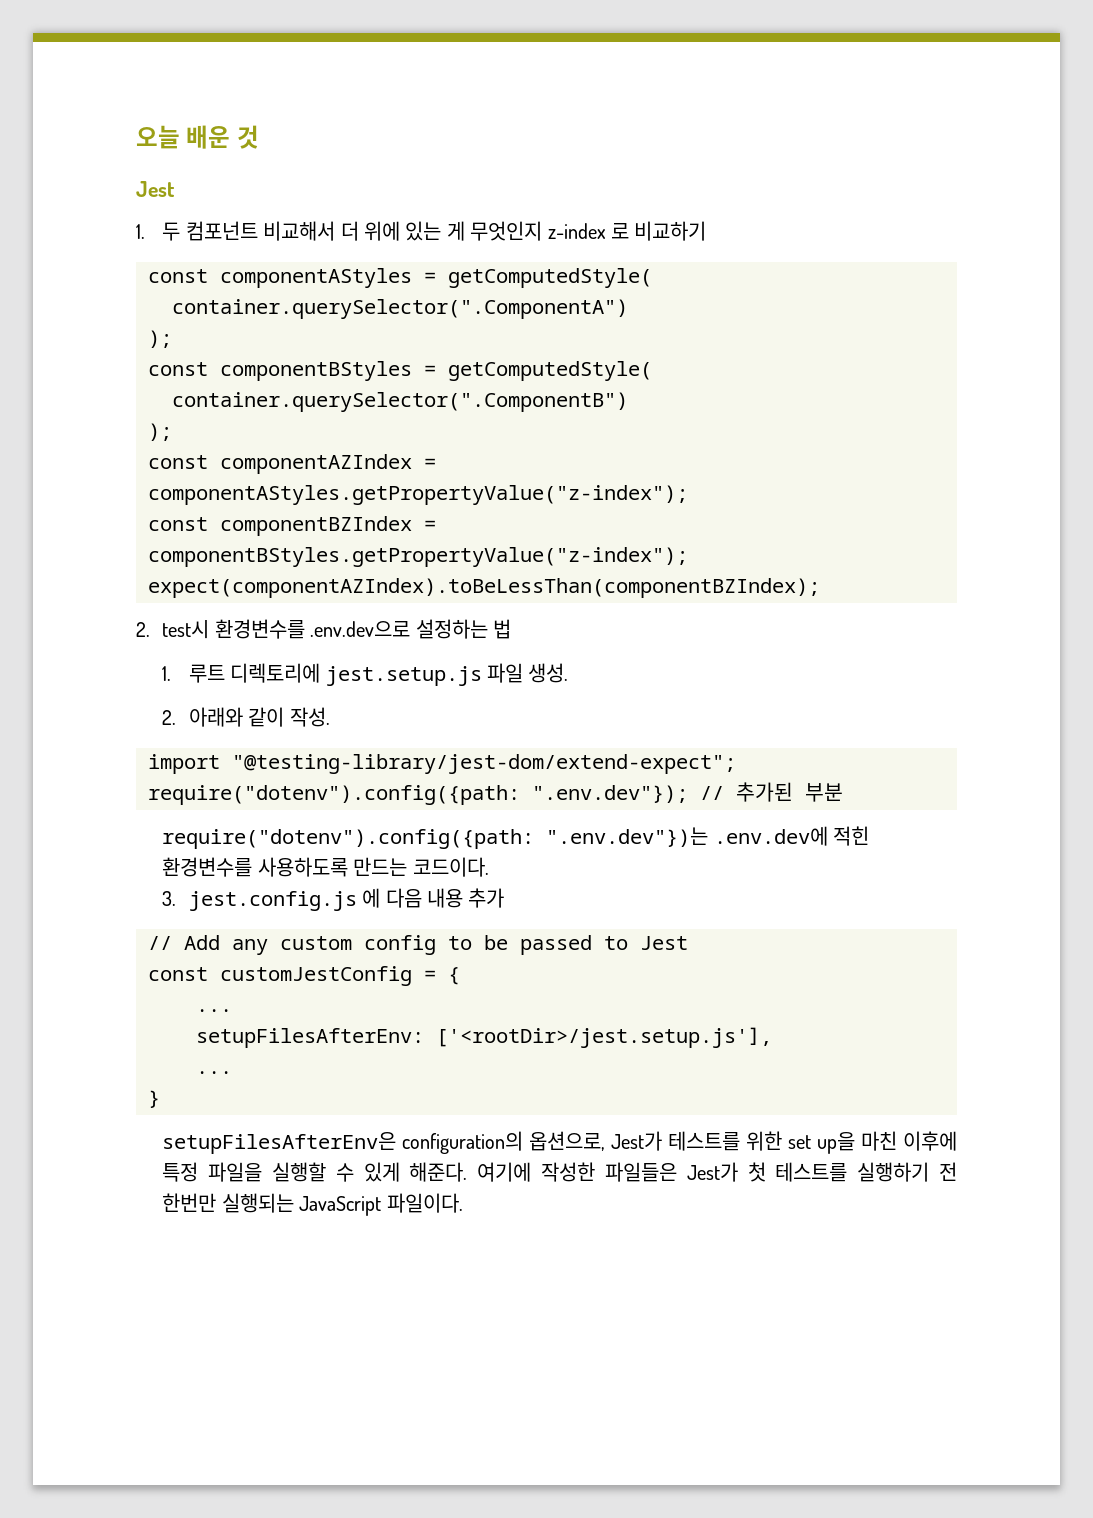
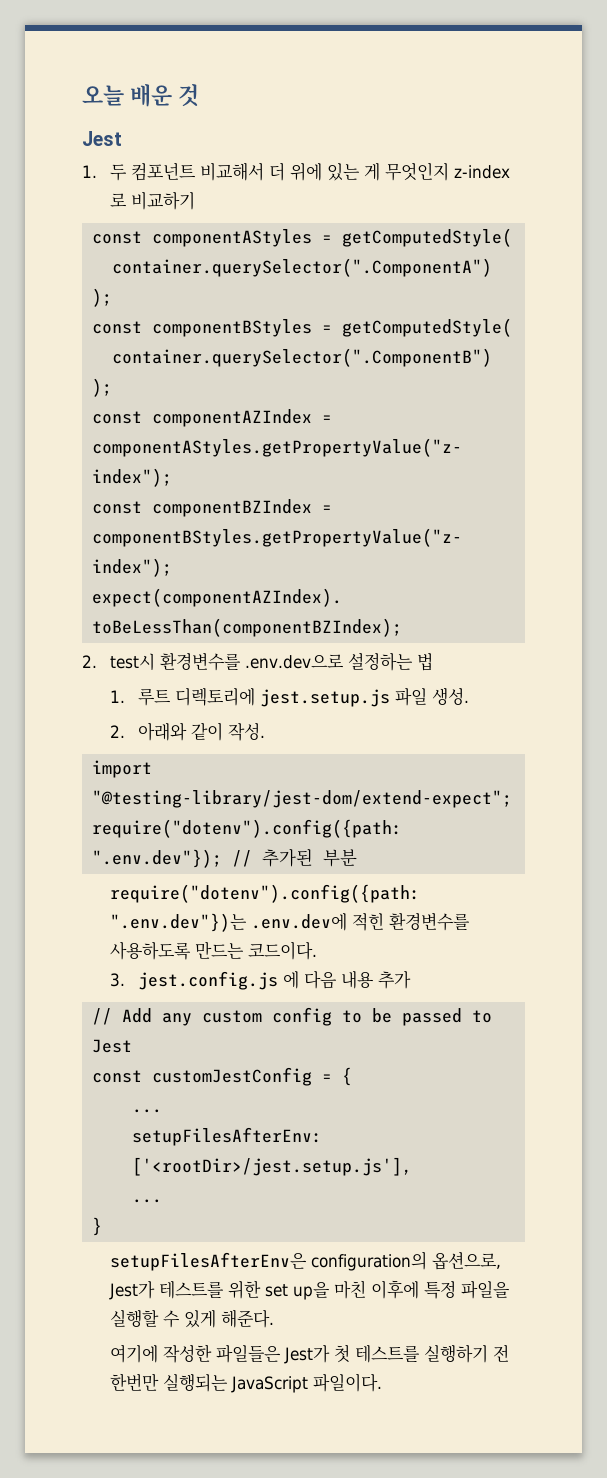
(468, 1172) none -> (275, 1318) //

